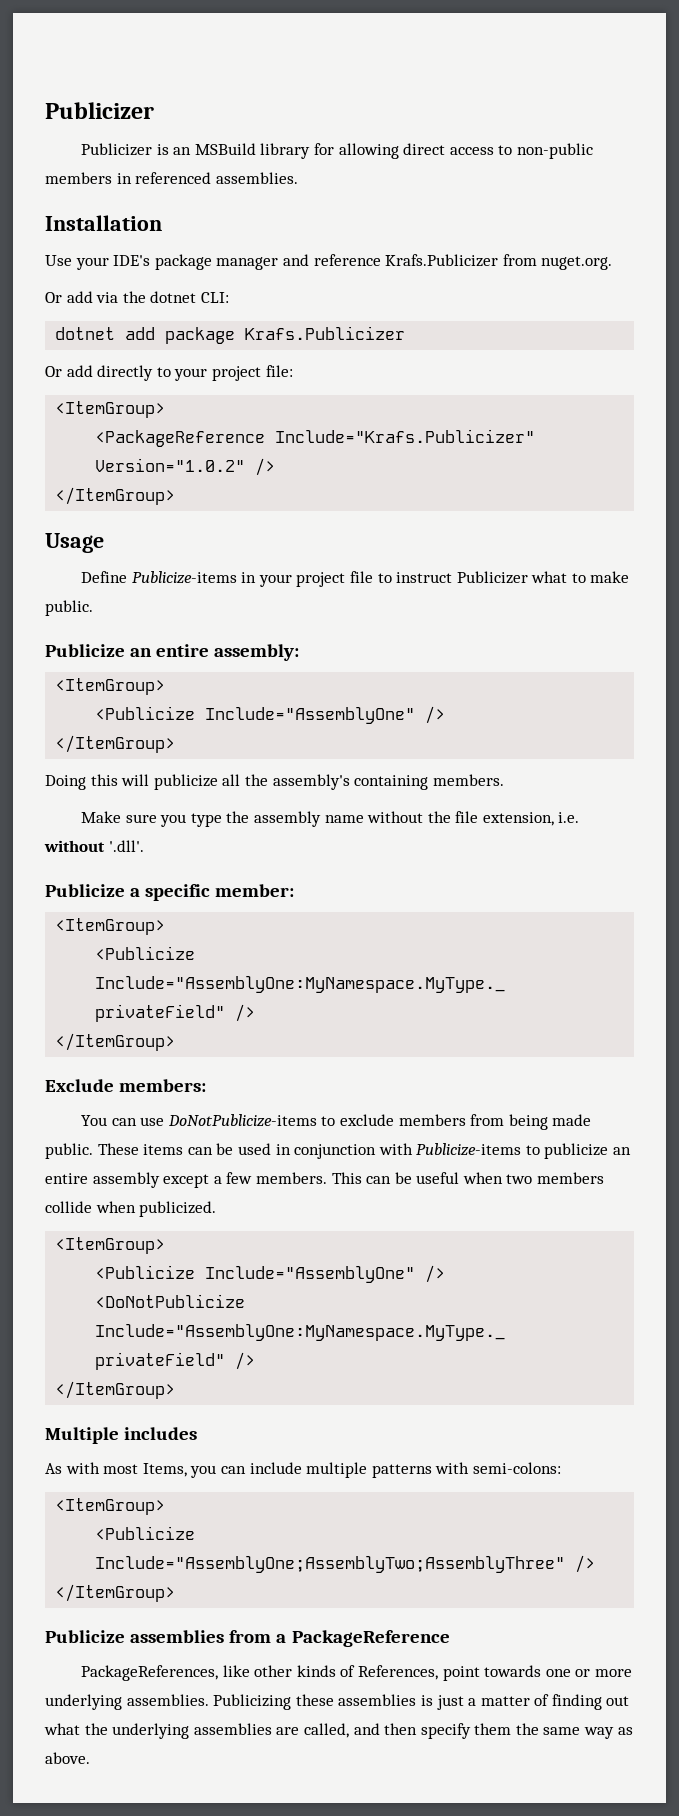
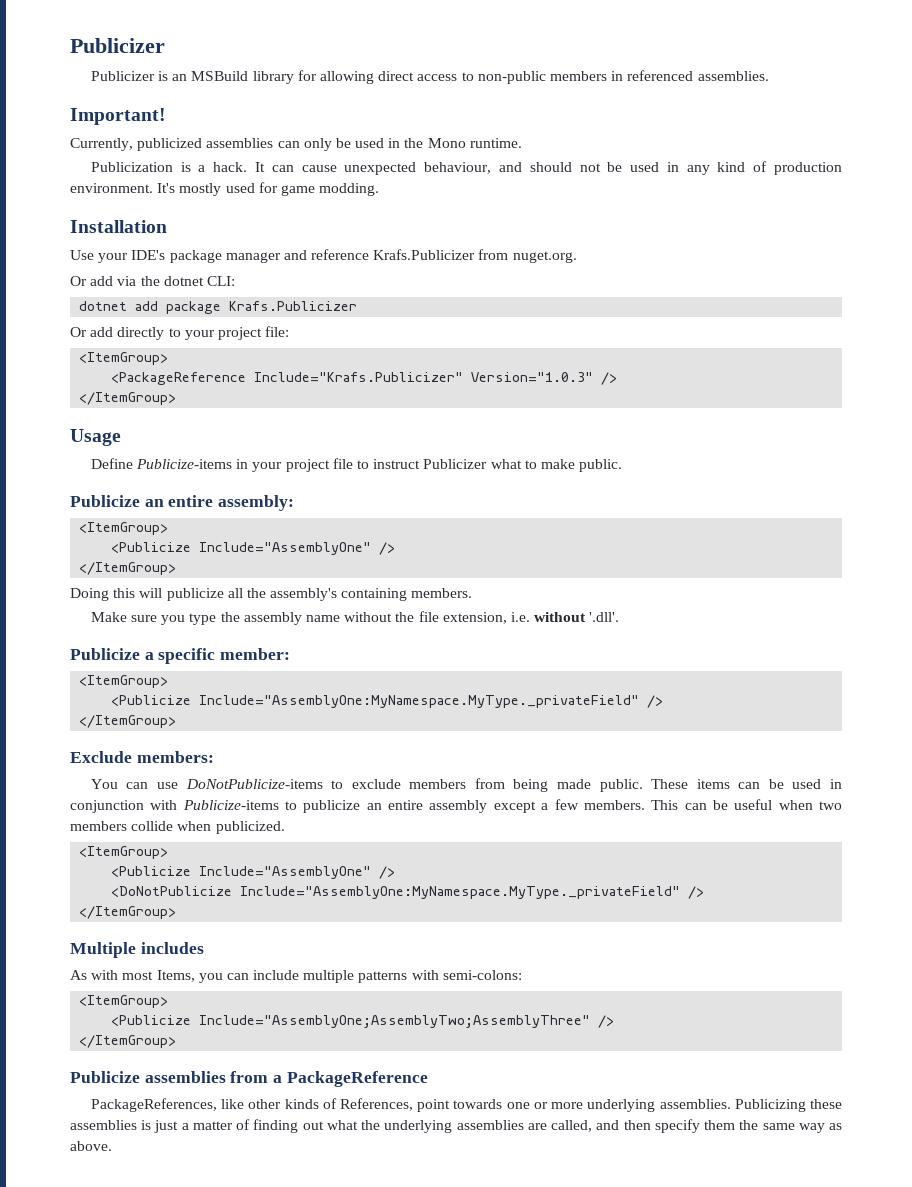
(298, 178) none -> [70,108,166,125] [70,138,522,151] [90,161,842,175] [70,182,380,196] // Important! // Currently, publicized assemblies can only be used in the Mono runtime. // Publicization is a hack. It can cause unexpected behaviour, and should not be used in any kind of production environment. It's mostly used for game modding.
[95,458,246,472] Version="1.0.2" -> [471,372,594,382] Version="1.0.3"

